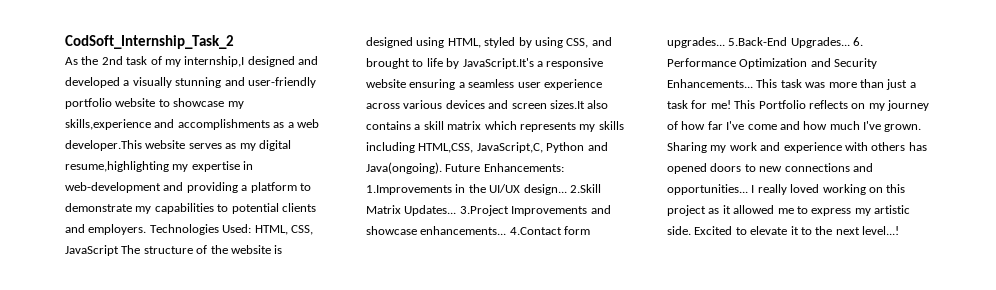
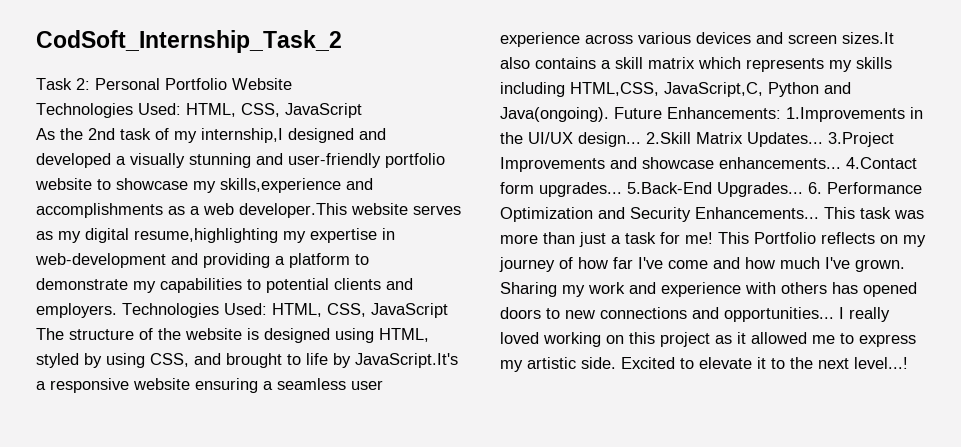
(234, 42) none -> [36,78,292,90] [36,103,362,118] // Task 2: Personal Portfolio Website // Technologies Used: HTML, CSS, JavaScript

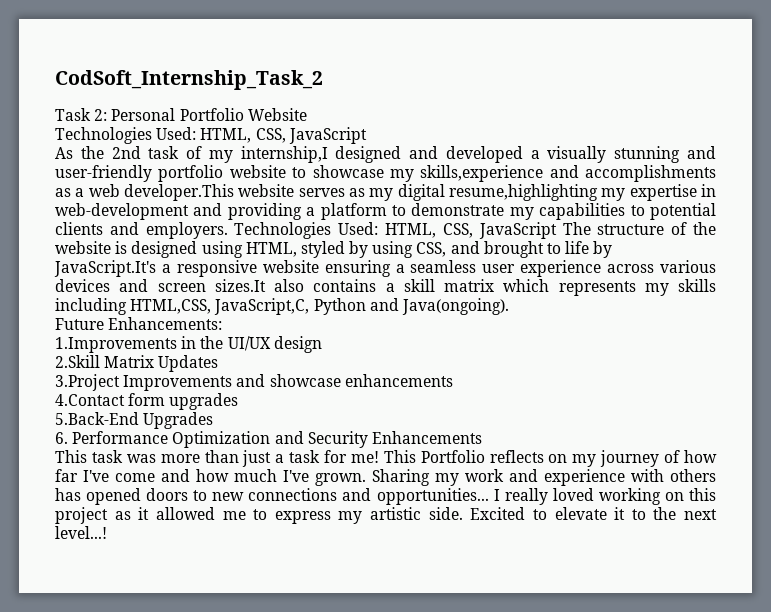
(609, 114) none -> (509, 306) //
(781, 113) none -> (223, 323) //
[578,132,641,147] design... -> [273,336,322,353] design //
[747,132,823,147] Updates... -> [158,355,219,372] Updates //
[719,157,841,169] enhancements... -> [344,374,453,387] enhancements //
[539,182,803,197] upgrades... 5.Back-End Upgrades... -> [169,393,239,410] [55,412,214,429] upgrades // 5.Back-End Upgrades //
[695,207,819,219] Enhancements... -> [371,431,482,444] Enhancements //

